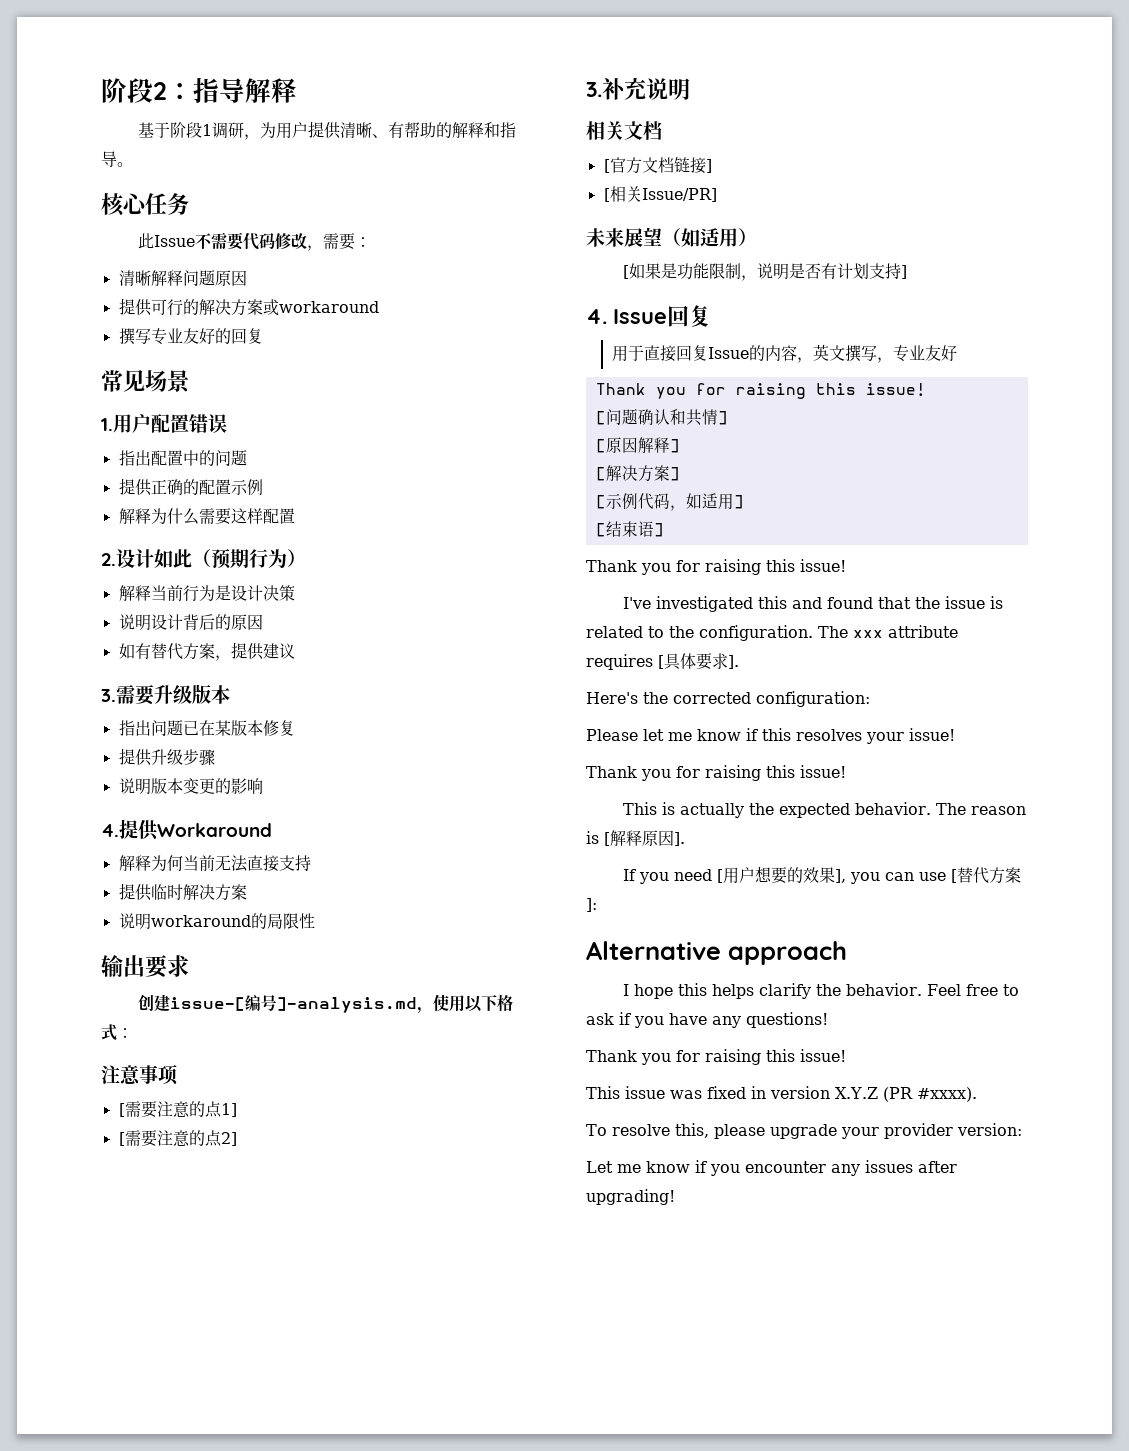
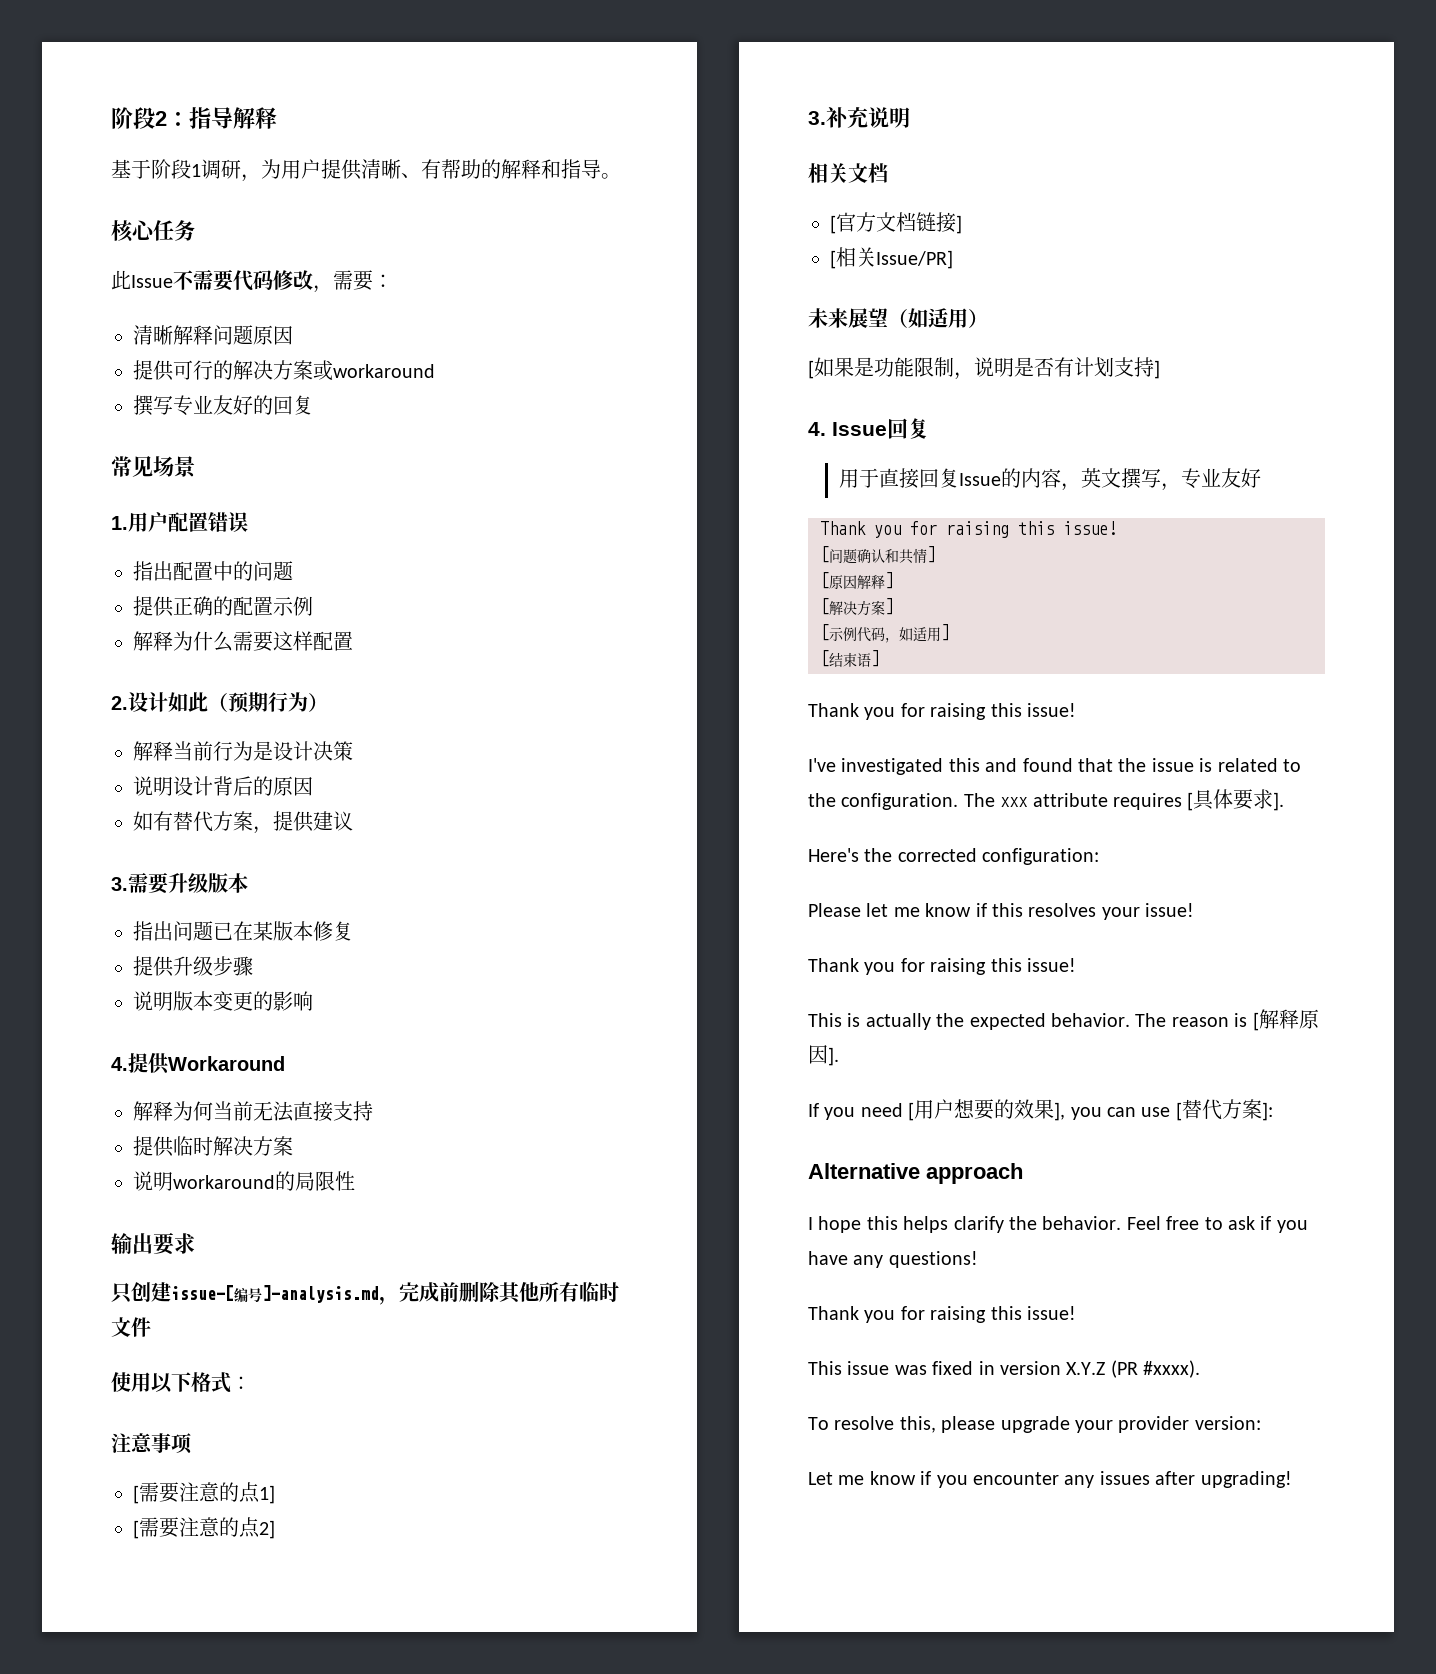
(189, 966) none -> [111,1283,132,1303] 只
(434, 1010) none -> [399,1281,619,1304] [111,1317,151,1337] 完成前删除其他所有临时文件 //

